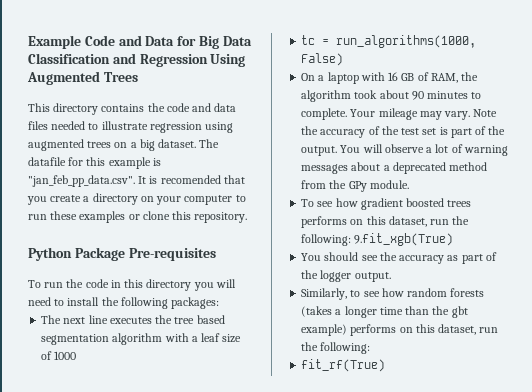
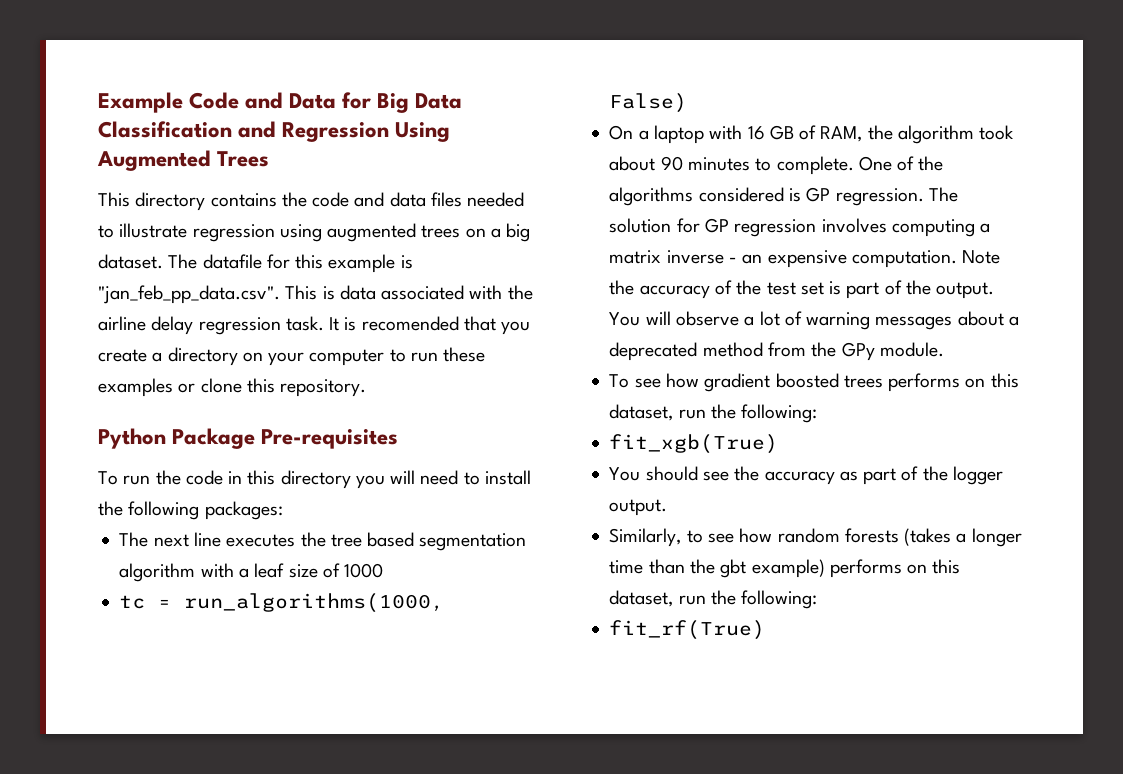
(135, 181) none -> [285,285,533,300] [98,316,324,335] This is data associated with the airline delay regression task.
[350,108,471,120] Your mileage may vary. -> [858,156,944,171] [609,187,958,206] [609,218,991,237] [609,250,957,268] One of the algorithms considered is GP regression. The solution for GP regression involves computing a matrix inverse - an expensive computation.
[354,233,454,246] 9.fit_xgb(True) -> [609,434,779,454] // fit_xgb(True)

